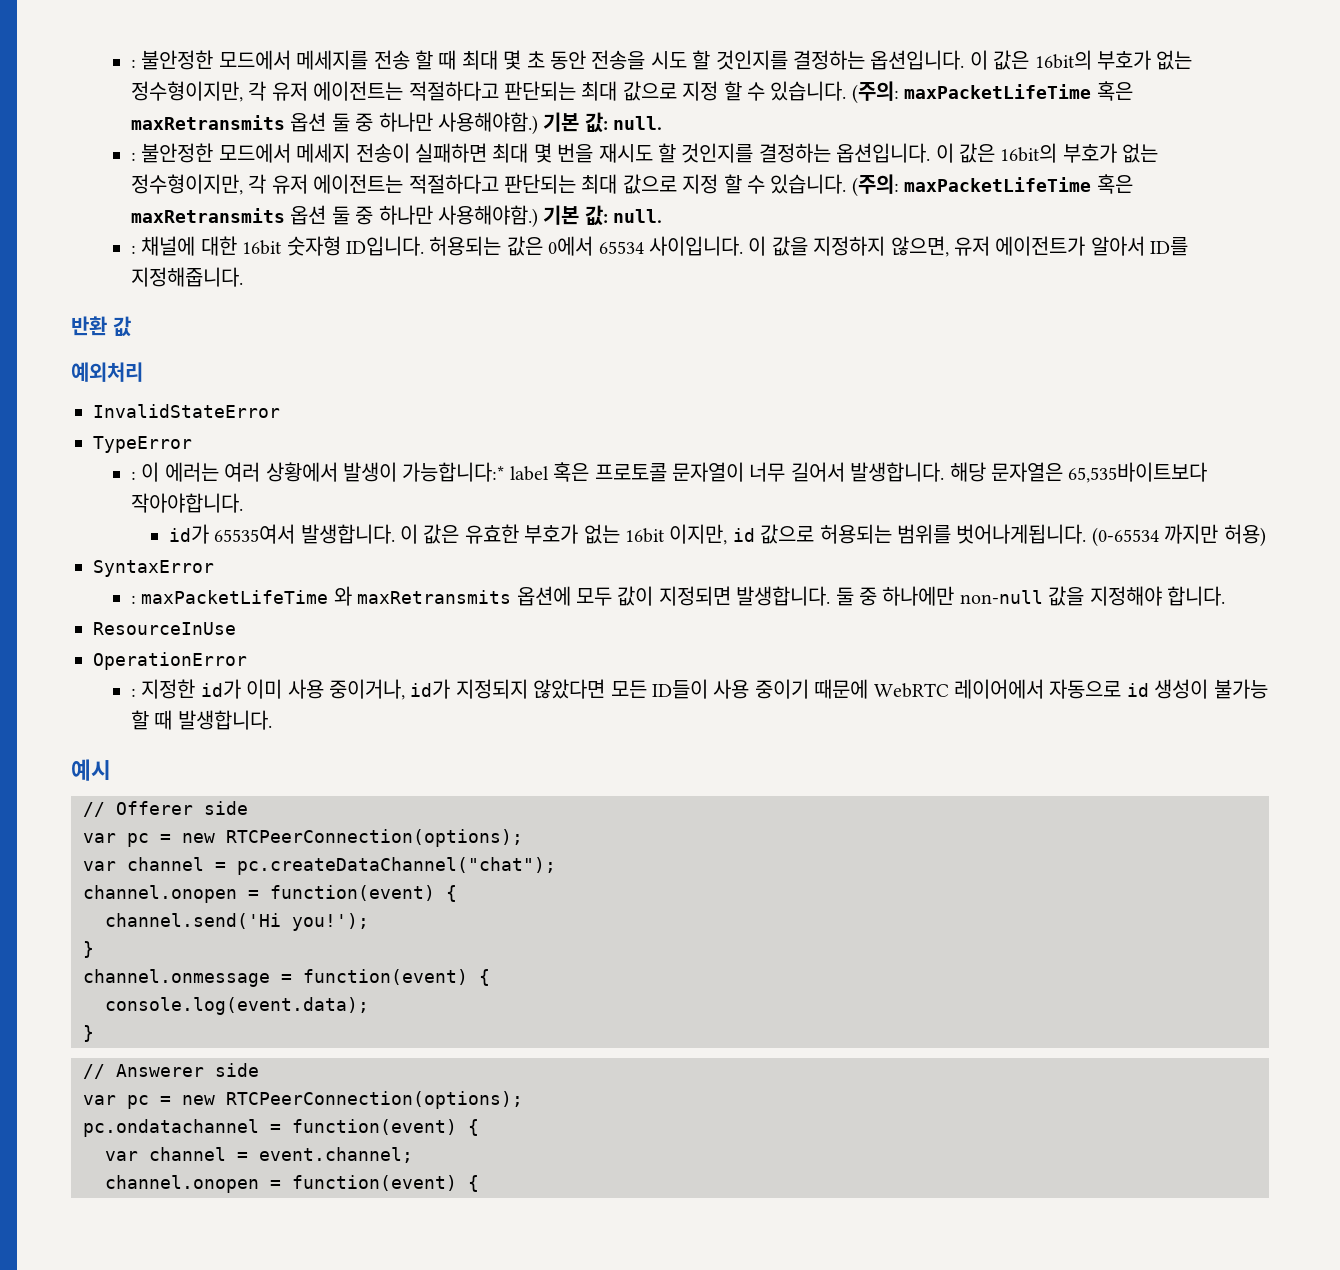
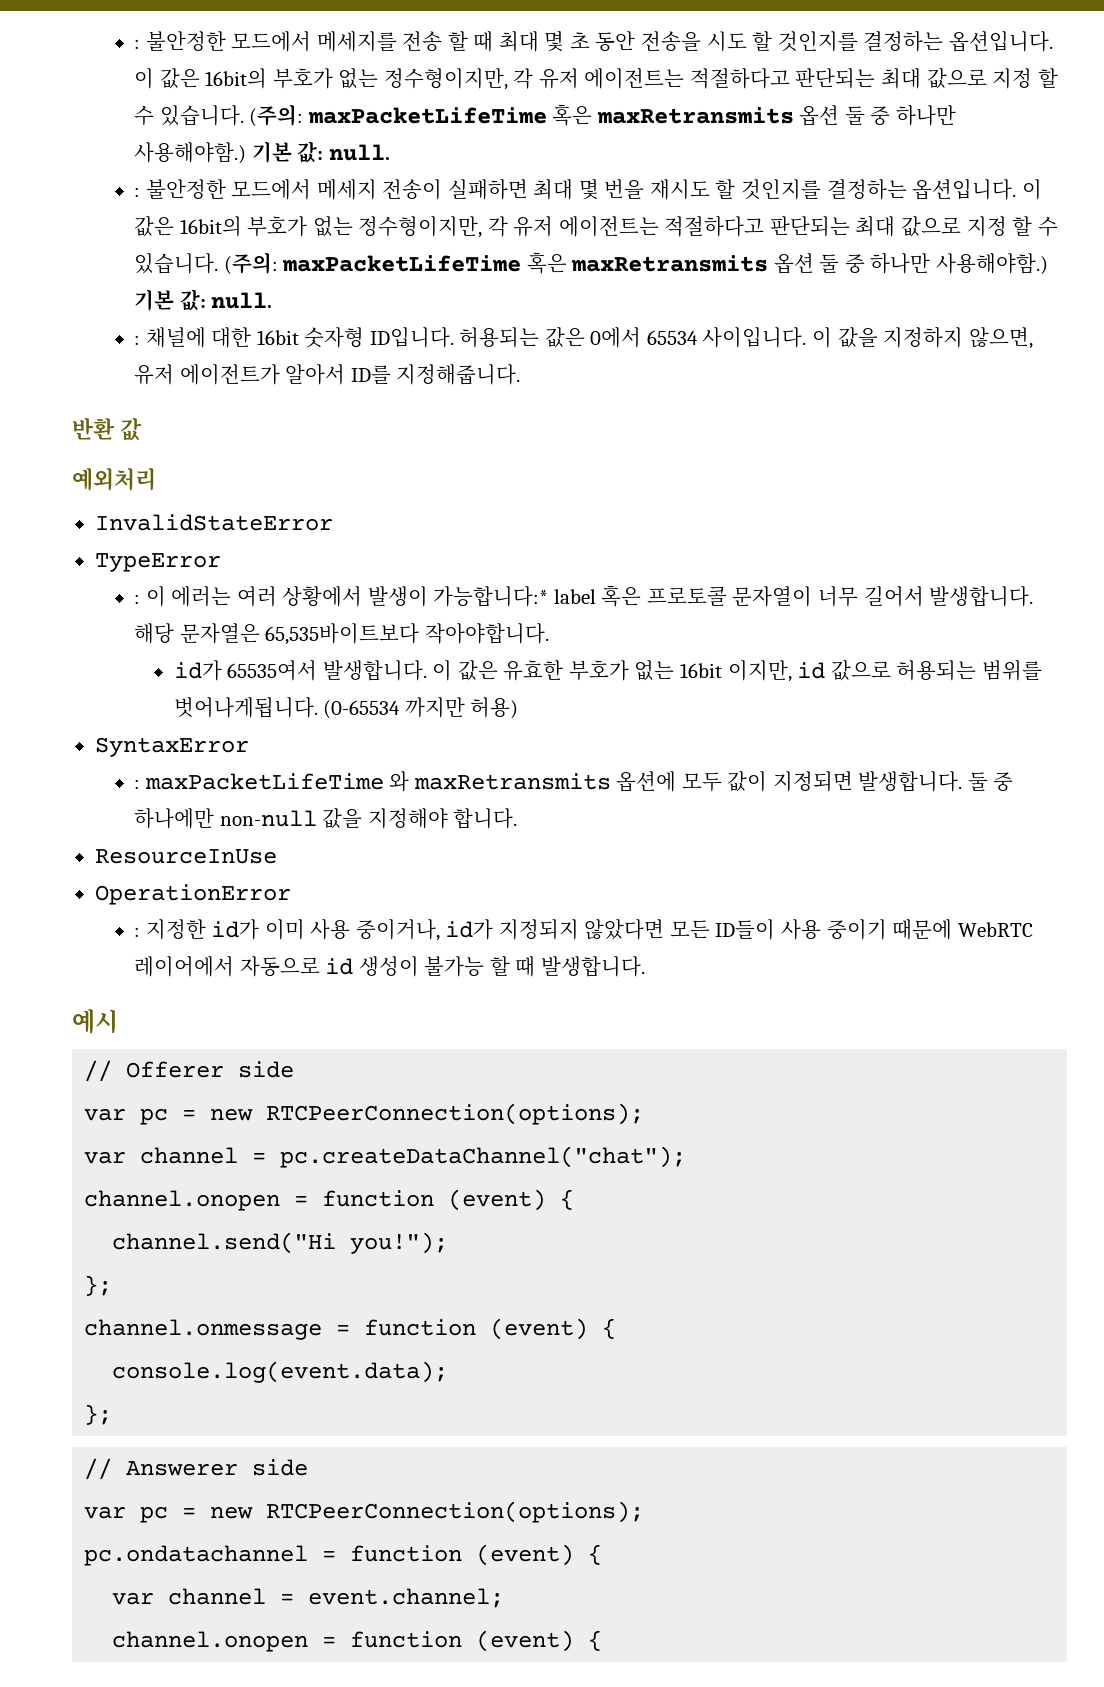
[270,885,457,902] [105,913,369,931] [83,941,94,958] function(event) { // channel.send('Hi you!'); // } -> [322,1189,575,1211] [112,1232,449,1254] [84,1275,113,1296] function (event) { // channel.send("Hi you!"); // };
[303,969,468,985] function(event) -> [364,1318,589,1340] function (event)
[83,1025,94,1042] } -> [84,1404,113,1425] };
[292,1119,457,1135] function(event) -> [350,1544,575,1566] function (event)
[292,1175,457,1191] function(event) -> [350,1630,575,1652] function (event)

